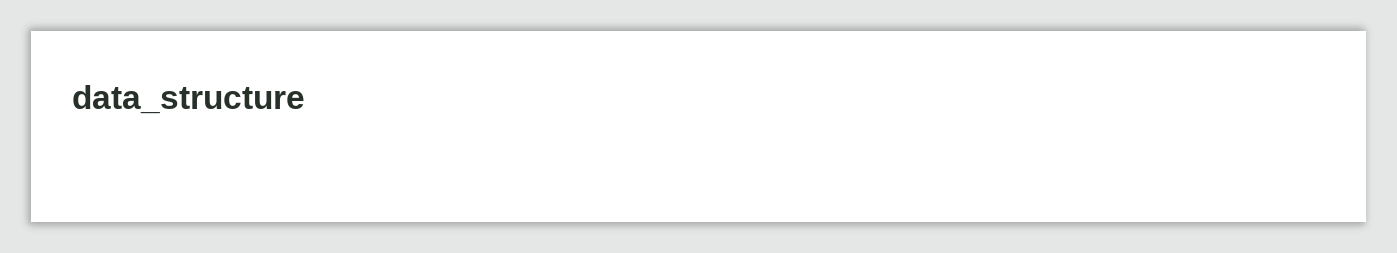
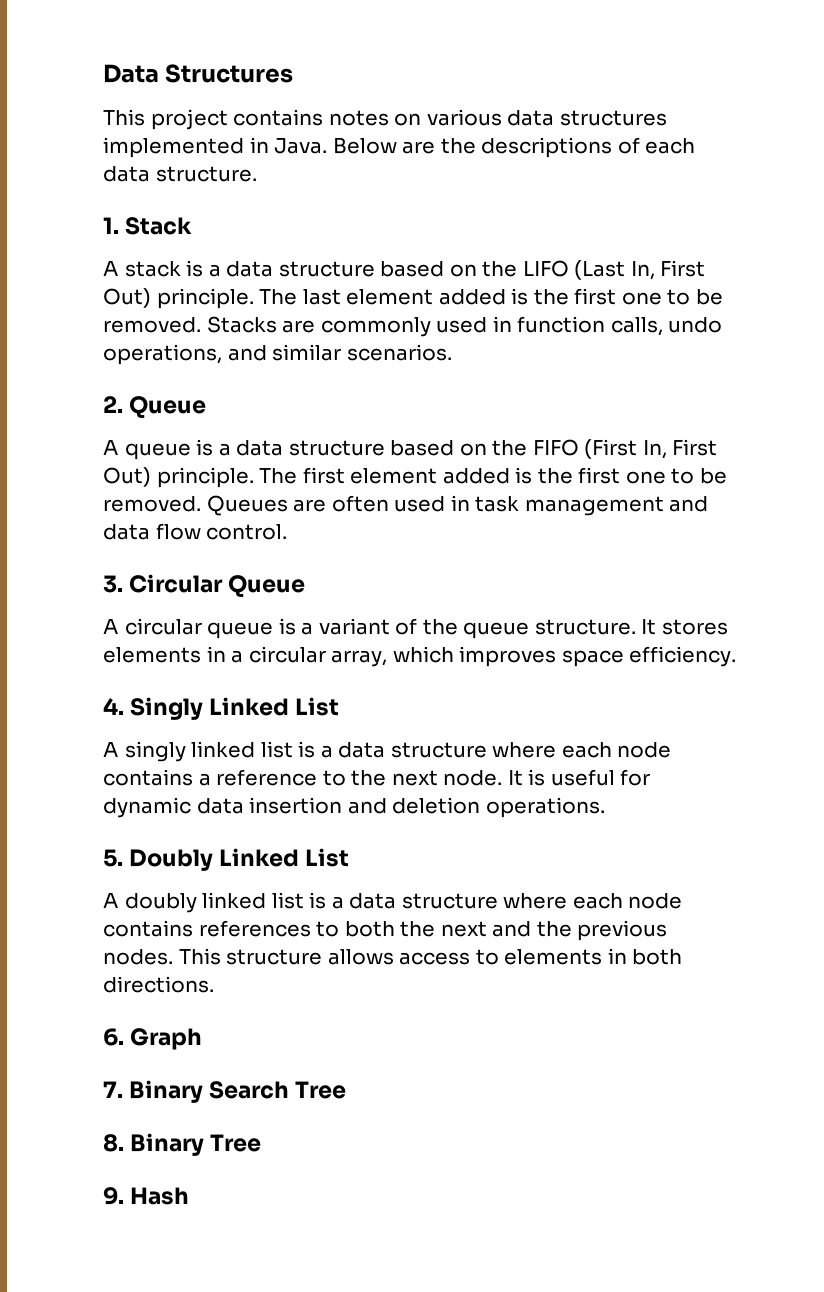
[72,85,305,114] data_structure -> [103,64,294,83] [103,109,667,130] [103,137,696,158] [103,166,257,182] [103,217,193,235] [103,260,706,280] [103,288,723,309] [103,316,723,337] [103,344,452,365] [103,396,207,418] [103,439,718,460] [103,467,727,488] [103,495,709,516] [103,523,288,540] [103,574,306,597] [103,618,728,639] [103,646,737,667] [103,697,340,720] [103,741,672,762] [103,769,651,786] [103,797,605,818] [103,848,350,871] [103,892,683,913] [103,920,668,941] [103,948,683,965] [103,976,214,993] [103,1028,203,1050] [103,1080,347,1103] [103,1133,262,1156] [103,1187,190,1205] Data Structures // This project contains notes on various data structures implemented in Java. Below are the descriptions of each data structure. // 1. Stack // A stack is a data structure based on the LIFO (Last In, First Out) principle. The last element added is the first one to be removed. Stacks are commonly used in function calls, undo operations, and similar scenarios. // 2. Queue // A queue is a data structure based on the FIFO (First In, First Out) principle. The first element added is the first one to be removed. Queues are often used in task management and data flow control. // 3. Circular Queue // A circular queue is a variant of the queue structure. It stores elements in a circular array, which improves space efficiency. // 4. Singly Linked List // A singly linked list is a data structure where each node contains a reference to the next node. It is useful for dynamic data insertion and deletion operations. // 5. Doubly Linked List // A doubly linked list is a data structure where each node contains references to both the next and the previous nodes. This structure allows access to elements in both directions. // 6. Graph // 7. Binary Search Tree // 8. Binary Tree // 9. Hash

